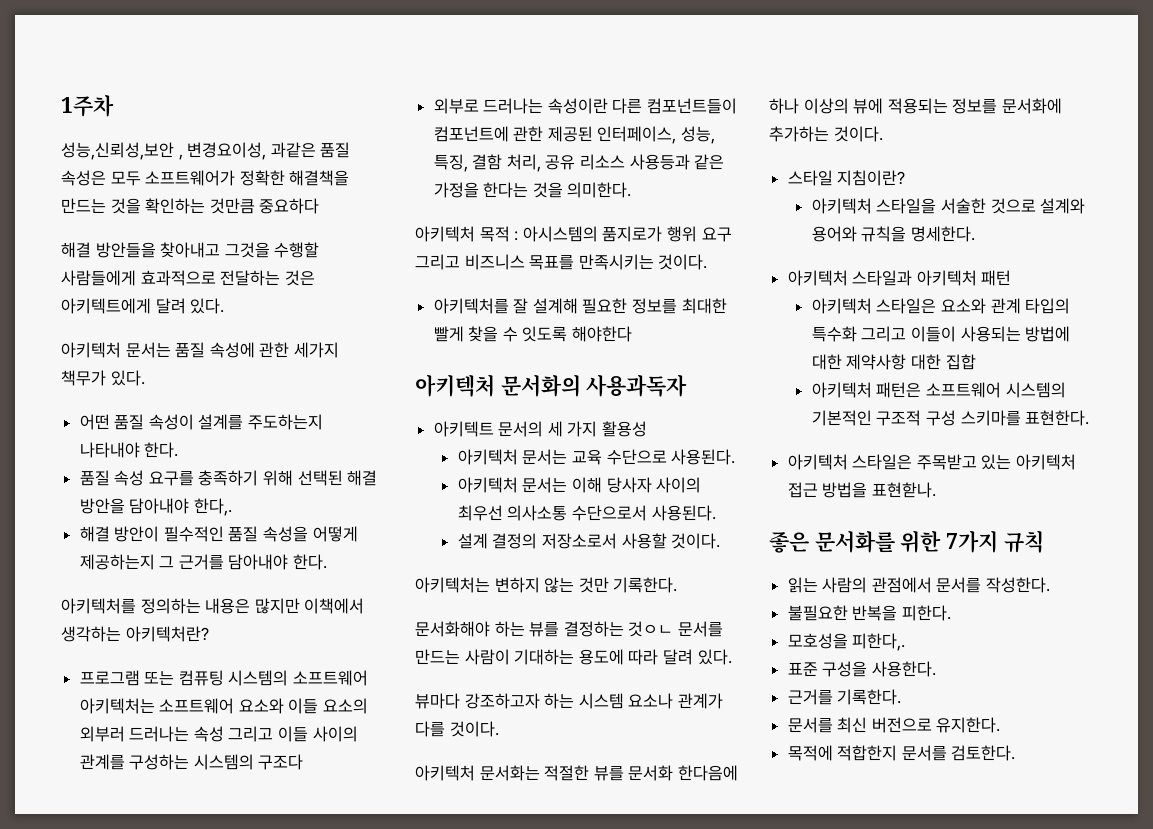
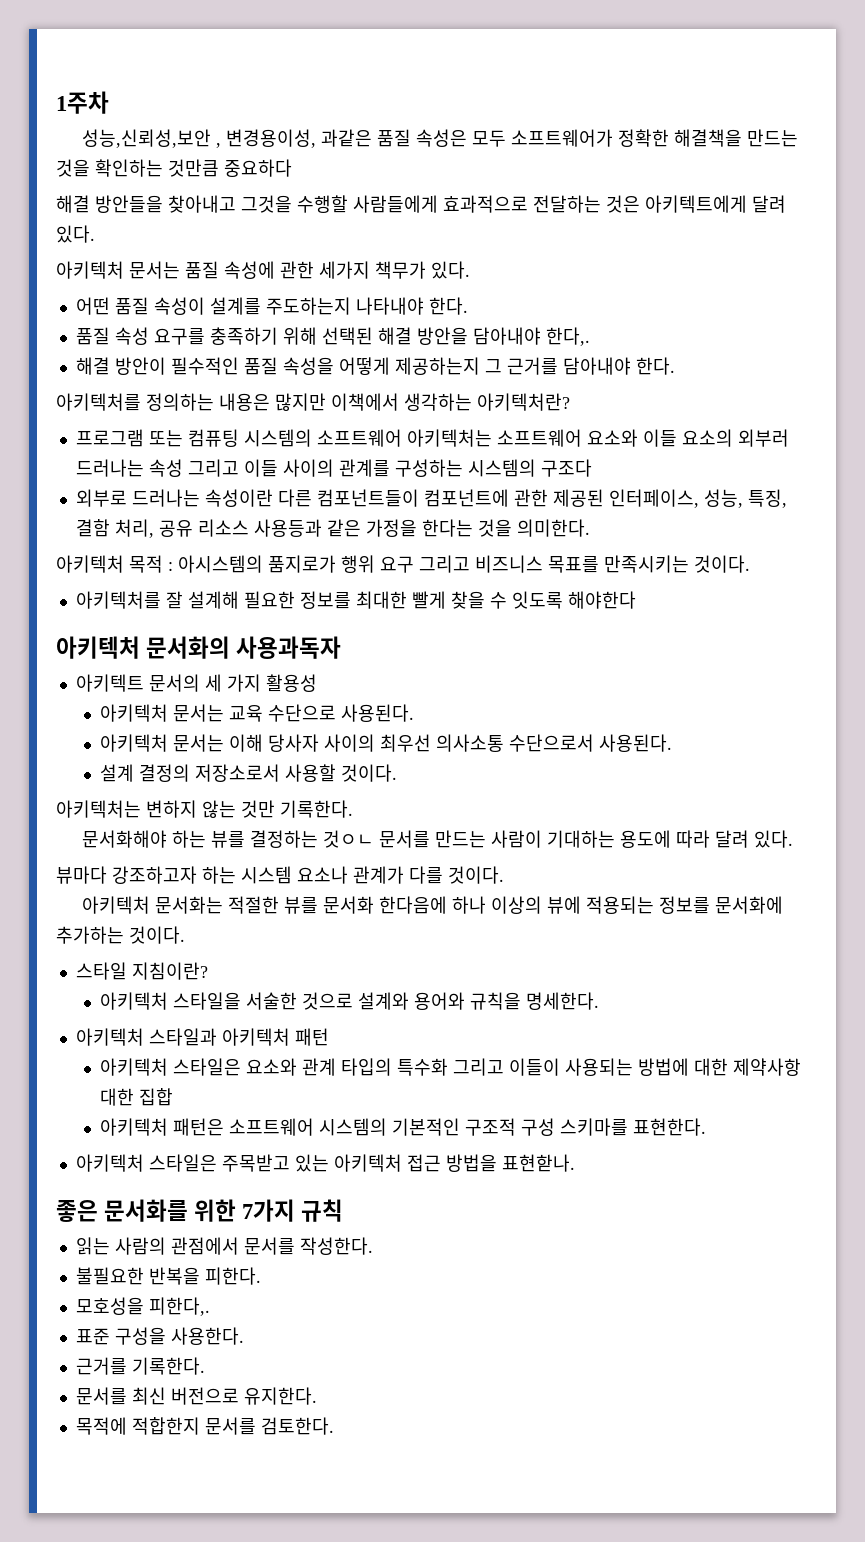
[187,142,267,160] 변경요이성, -> [226,129,317,148] 변경용이성,

